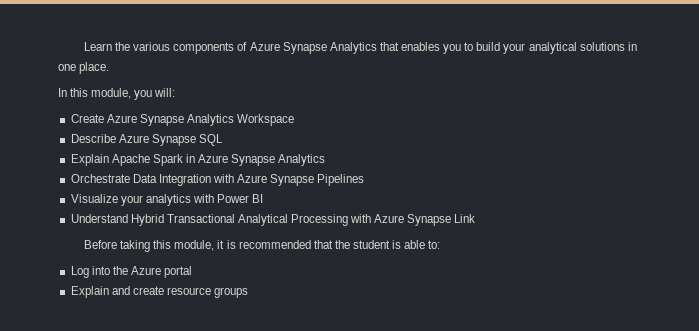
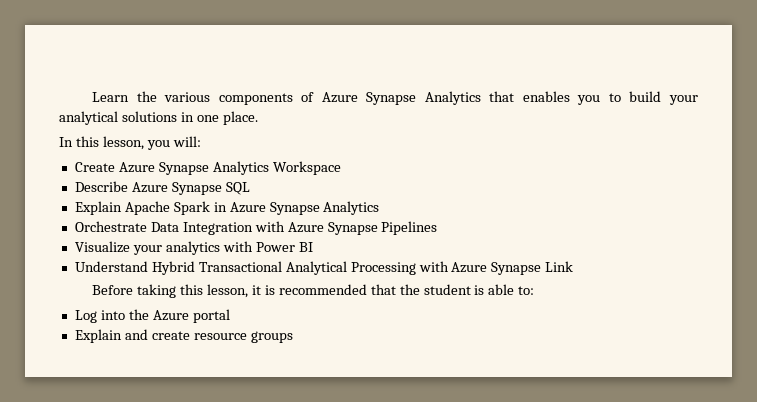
[91,88,132,99] module, -> [102,136,144,150] lesson,
[174,240,215,251] module, -> [207,284,249,298] lesson,

